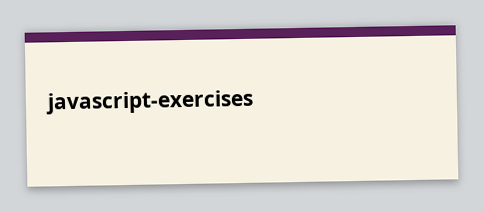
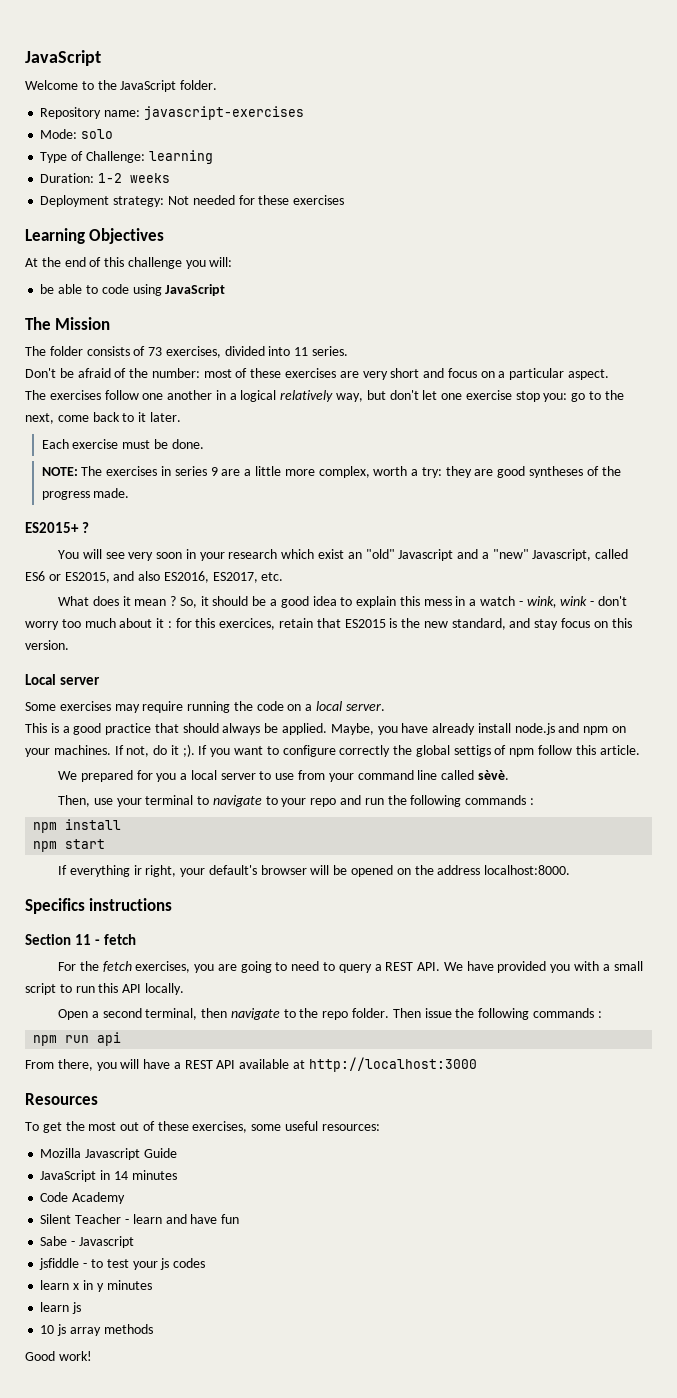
[45,89,254,115] javascript-exercises -> [25,50,101,66] [25,80,218,92] [40,106,304,120] [40,129,114,139] [40,150,213,164] [40,173,171,183] [40,195,345,207] [25,228,165,244] [25,257,233,269] [40,284,226,296] [25,317,111,330] [25,346,349,358] [25,368,610,380] [25,390,624,402] [25,412,181,424] [41,439,204,449] [41,466,621,478] [41,488,130,500] [25,522,90,533] [57,549,629,561] [25,571,284,583] [57,596,627,608] [25,618,632,630] [25,640,69,650] [25,674,101,685] [25,701,385,713] [25,723,627,735] [25,744,640,757] [57,770,509,782] [57,795,534,807] [33,819,122,833] [33,839,106,852] [57,865,571,877] [25,898,173,914] [25,934,137,945] [57,961,643,973] [25,983,184,995] [57,1008,602,1020] [33,1032,122,1046] [25,1057,477,1072] [25,1093,98,1105] [25,1121,380,1133] [40,1148,177,1160] [40,1170,177,1182] [40,1192,126,1204] [40,1214,240,1224] [40,1236,134,1248] [39,1258,206,1270] [40,1280,152,1292] [40,1302,82,1314] [40,1324,153,1336] [25,1351,92,1361] JavaScript // Welcome to the JavaScript folder. // Repository name: javascript-exercises // Mode: solo // Type of Challenge: learning // Duration: 1-2 weeks // Deployment strategy: Not needed for these exercises // Learning Objectives // At the end of this challenge you will: // be able to code using JavaScript // The Mission // The folder consists of 73 exercises, divided into 11 series. // Don't be afraid of the number: most of these exercises are very short and focus on a particular aspect. // The exercises follow one another in a logical relatively way, but don't let one exercise stop you: go to the next, come back to it later. // Each exercise must be done. // NOTE: The exercises in series 9 are a little more complex, worth a try: they are good syntheses of the progress made. // ES2015+ ? // You will see very soon in your research which exist an "old" Javascript and a "new" Javascript, called ES6 or ES2015, and also ES2016, ES2017, etc. // What does it mean ? So, it should be a good idea to explain this mess in a watch - wink, wink - don't worry too much about it : for this exercices, retain that ES2015 is the new standard, and stay focus on this version. // Local server // Some exercises may require running the code on a local server. // This is a good practice that should always be applied. Maybe, you have already install node.js and npm on your machines. If not, do it ;). If you want to configure correctly the global settigs of npm follow this article. // We prepared for you a local server to use from your command line called sèvè. // Then, use your terminal to navigate to your repo and run the following commands : // npm install // npm start // If everything ir right, your default's browser will be opened on the address localhost:8000. // Specifics instructions // Section 11 - fetch // For the fetch exercises, you are going to need to query a REST API. We have provided you with a small script to run this API locally. // Open a second terminal, then navigate to the repo folder. Then issue the following commands : // npm run api // From there, you will have a REST API available at http://localhost:3000 // Resources // To get the most out of these exercises, some useful resources: // Mozilla Javascript Guide // JavaScript in 14 minutes // Code Academy // Silent Teacher - learn and have fun // Sabe - Javascript // jsfiddle - to test your js codes // learn x in y minutes // learn js // 10 js array methods // Good work!

